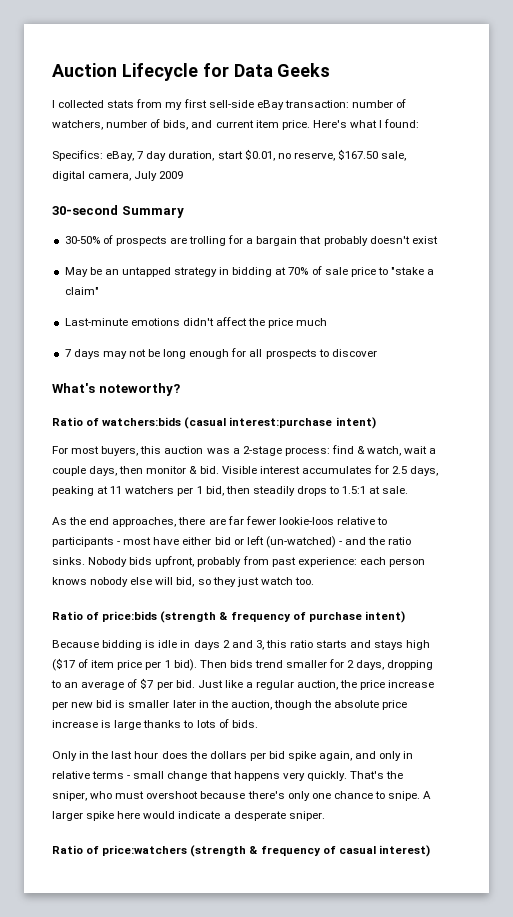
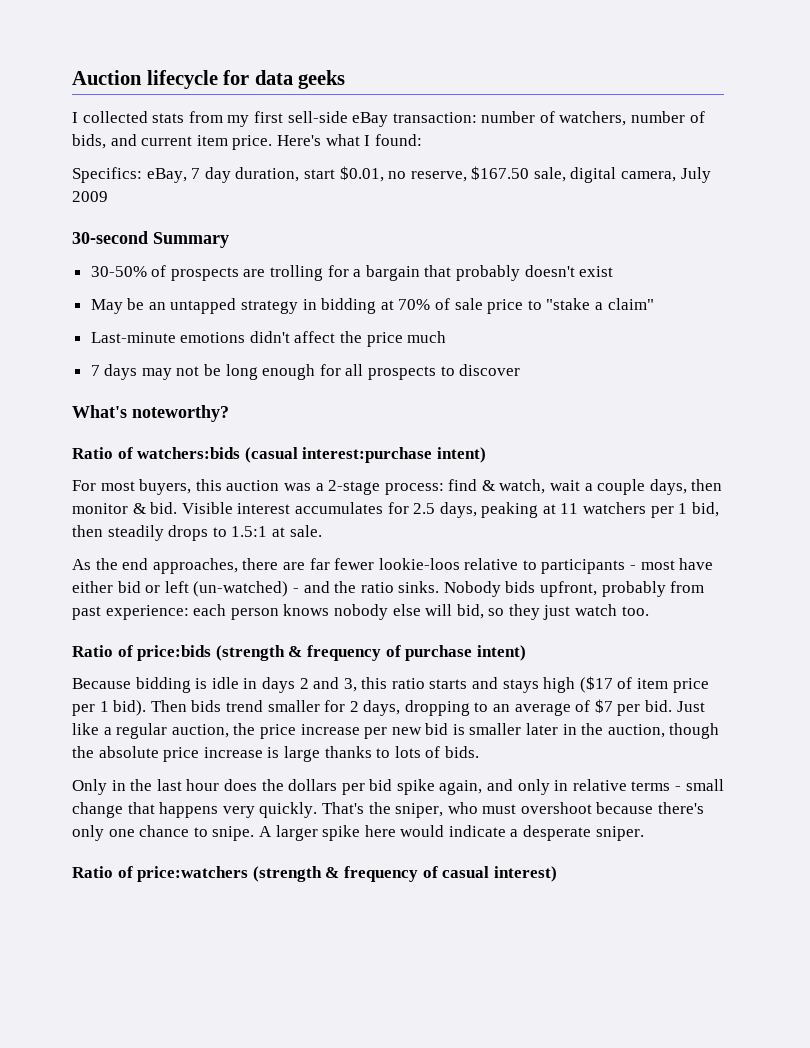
[121,63,331,81] Lifecycle for Data Geeks -> [146,70,346,89] lifecycle for data geeks

